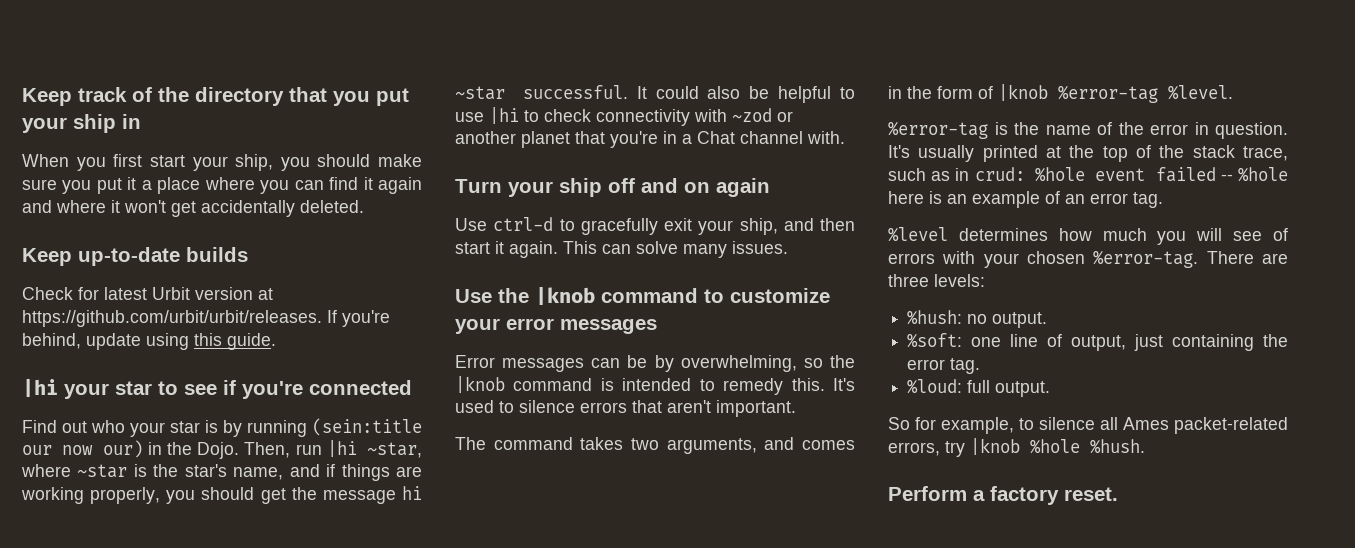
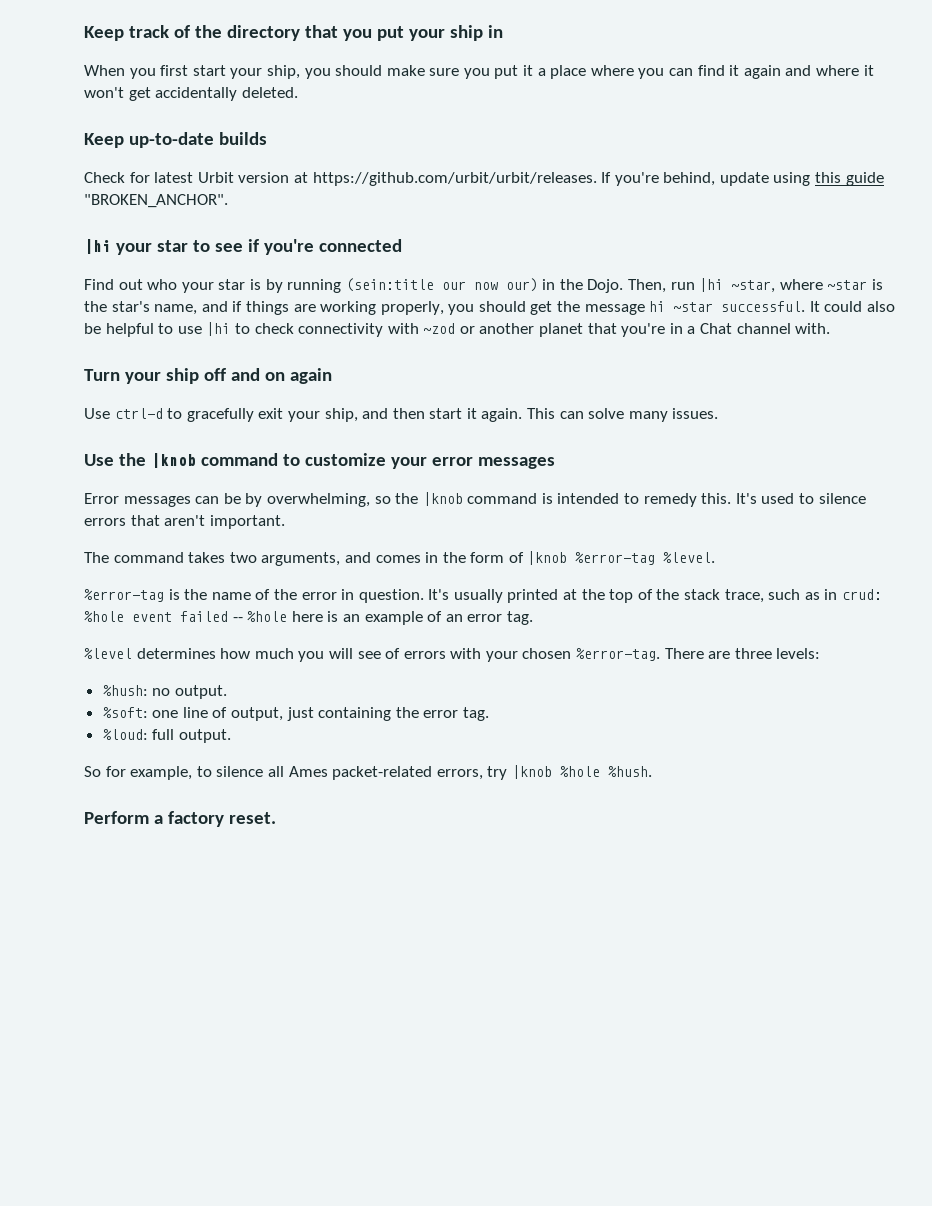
[227,333,276,350] guide. -> [845,172,884,186] [84,194,228,208] guide "BROKEN_ANCHOR".

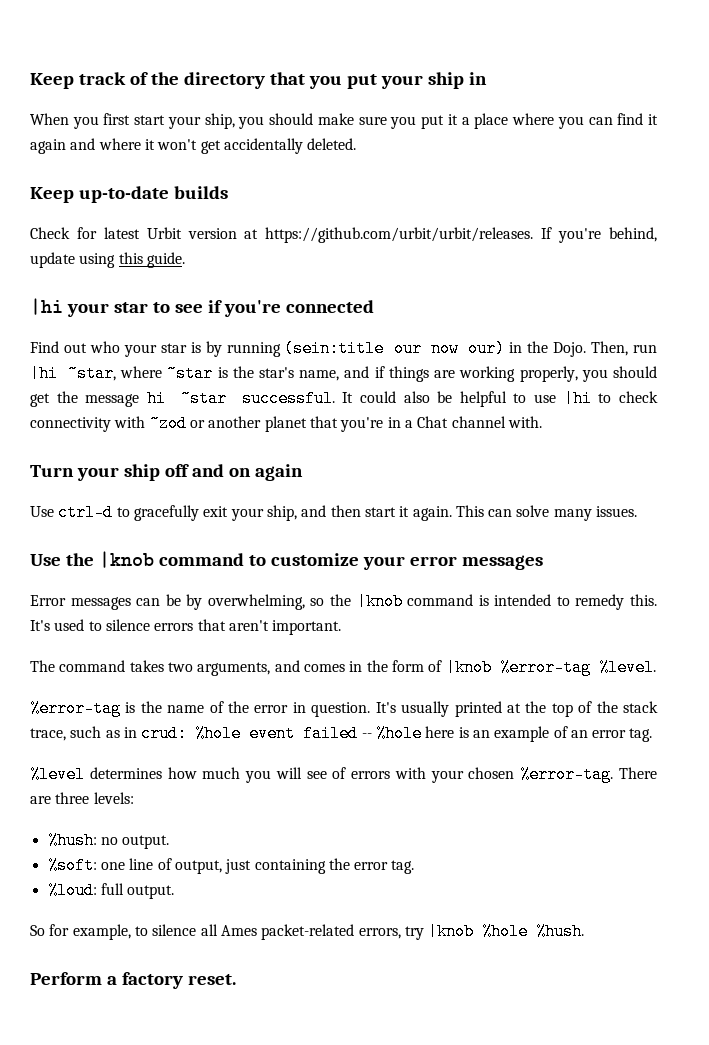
[845,172,884,186] [84,194,228,208] guide "BROKEN_ANCHOR". -> [146,252,185,268] guide.

